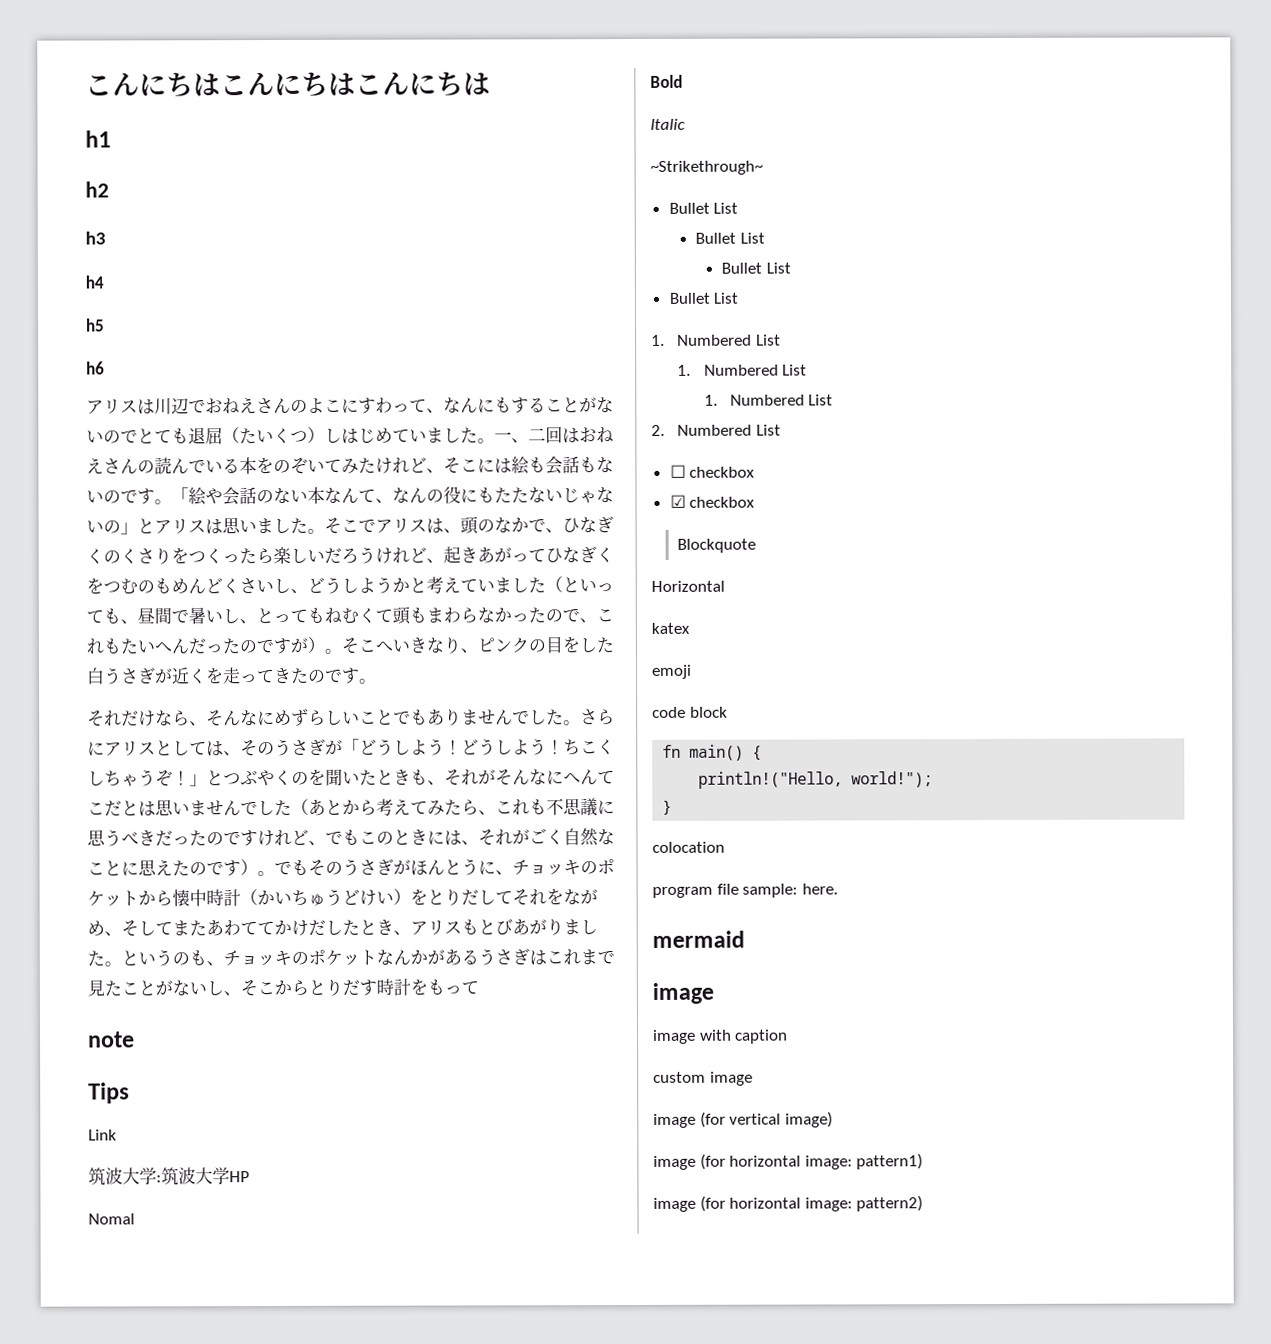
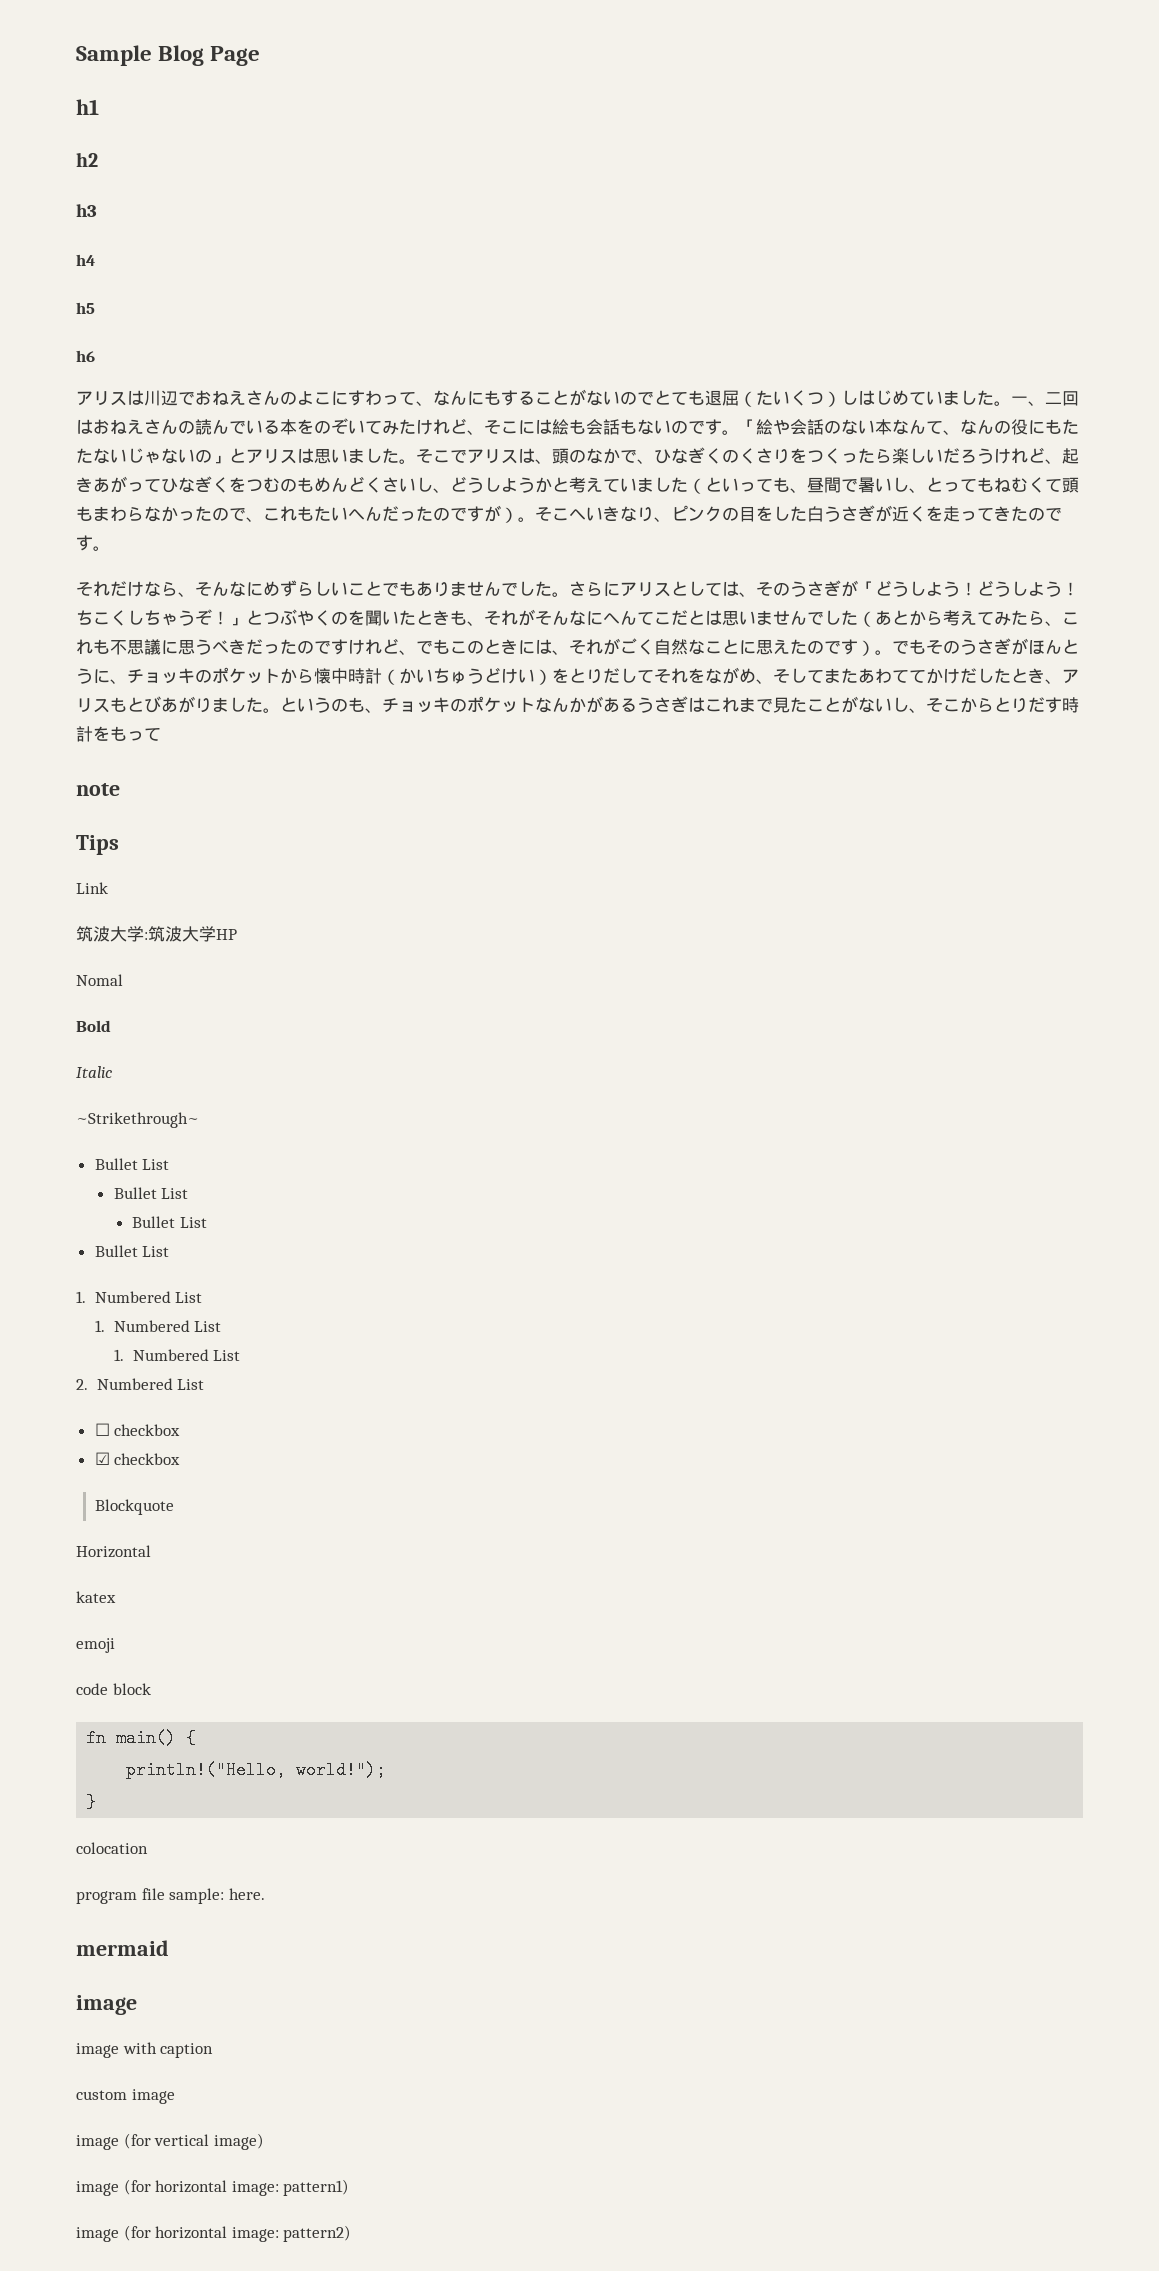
[85,71,491,98] こんにちはこんにちはこんにちは -> [76,45,261,66] Sample Blog Page

